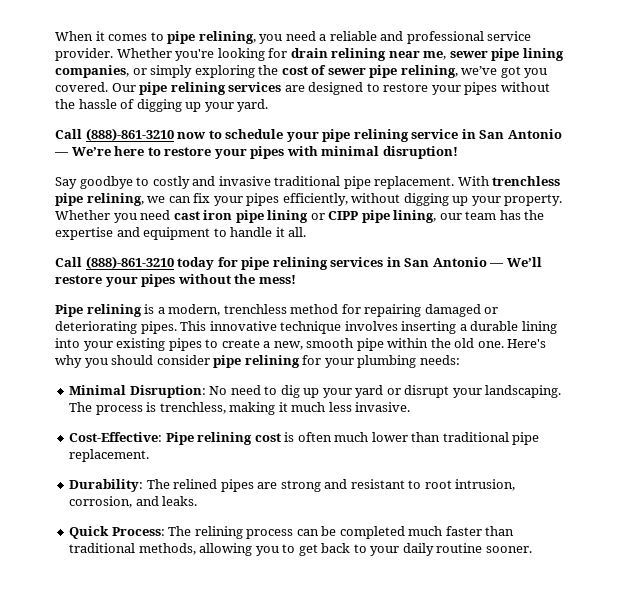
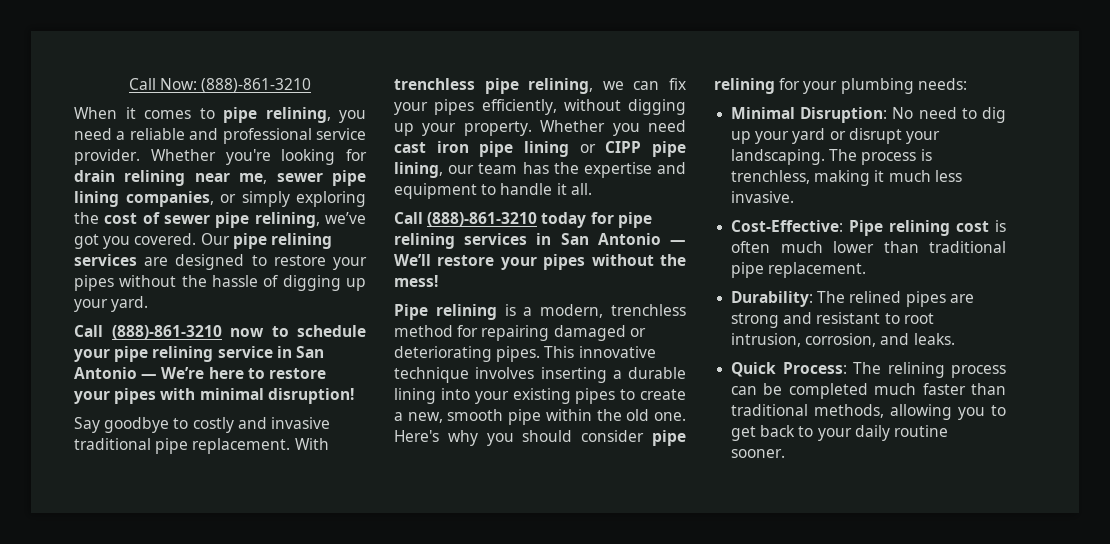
(55, 36) none -> [128,78,312,93] Call Now: (888)-861-3210 //

